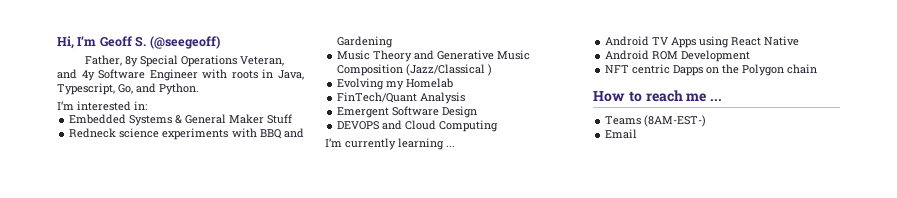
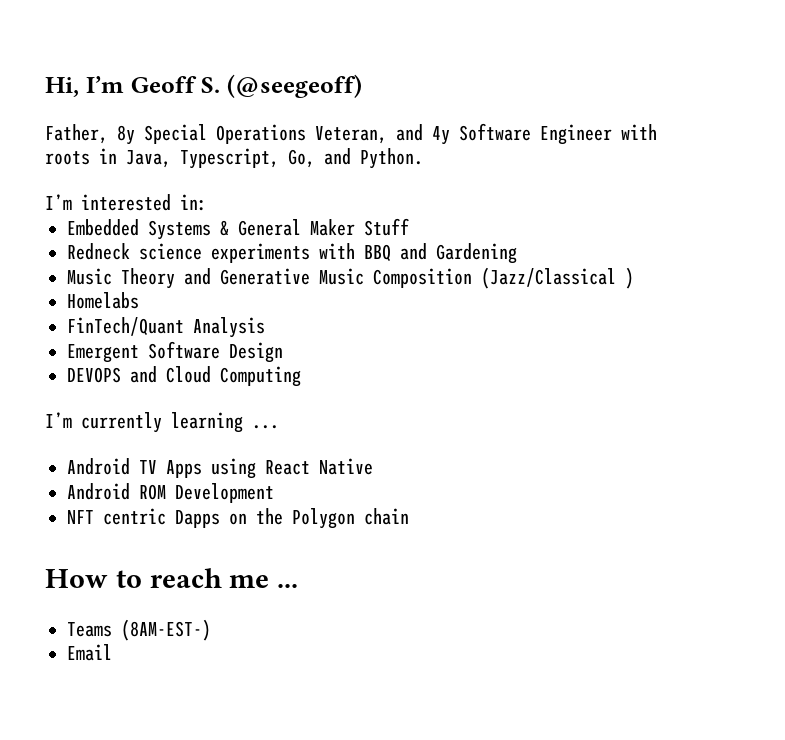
[337,78,454,90] Evolving my Homelab -> [67,292,139,309] Homelabs

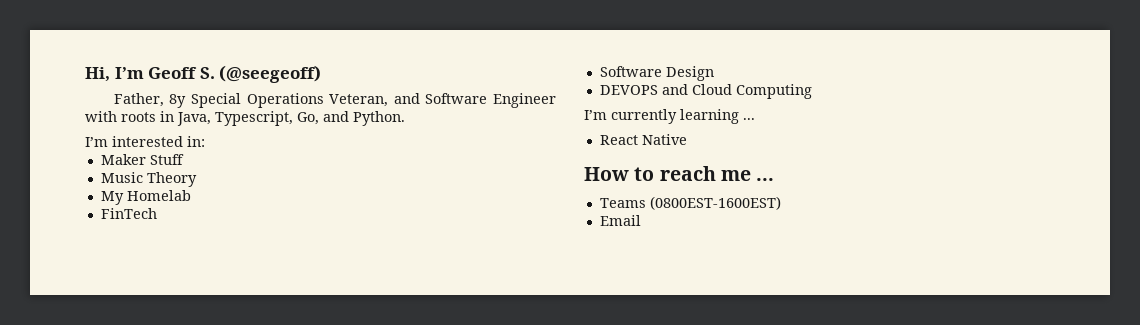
[432,126,450,145] 4y -> (420, 98) none
[67,218,409,240] [67,243,517,264] [67,267,634,289] [67,292,139,309] [67,317,265,338] [67,344,139,363] Embedded Systems & General Maker Stuff // Redneck science experiments with BBQ and Gardening // Music Theory and Generative Music Composition (Jazz/Classical ) // Homelabs // FinTech/Quant Analysis // Emergent -> [100,154,184,165] [100,172,197,187] [100,190,191,205] [100,208,157,219] Maker Stuff // Music Theory // My Homelab // FinTech //
[67,458,373,479] [67,483,274,503] [67,508,409,529] Android TV Apps using React Native // Android ROM Development // NFT centric Dapps on the Polygon chain -> [599,134,687,145] React Native
[121,619,211,641] (8AM-EST-) -> [649,196,781,210] (0800EST-1600EST)

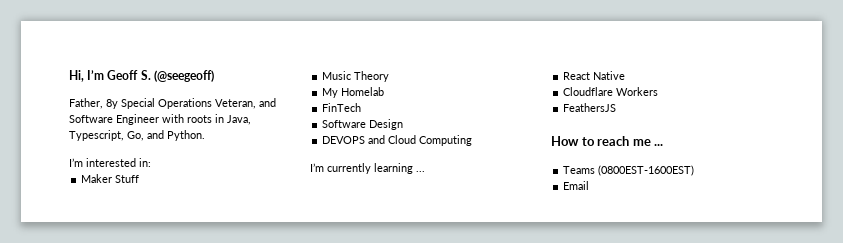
(687, 139) none -> [563,87,659,96] [563,103,617,112] // Cloudflare Workers // FeathersJS

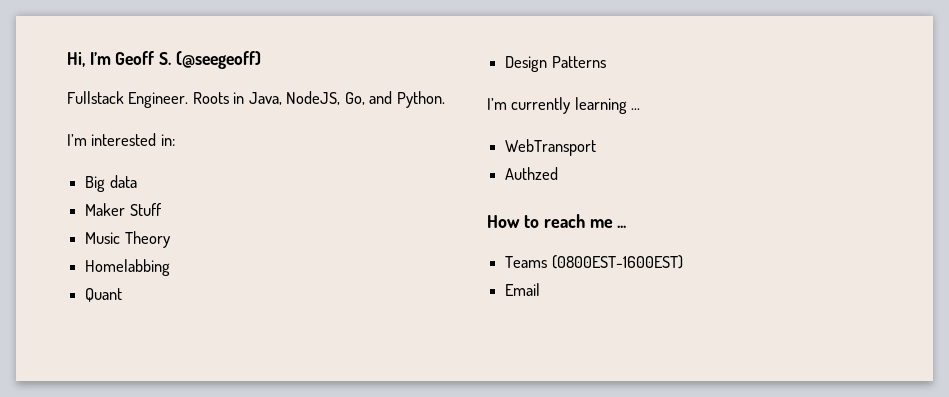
[69,98,276,109] [69,114,212,125] Father, 8y Special Operations Veteran, and Software Engineer with roots -> [67,91,229,108] Fullstack Engineer. Roots
[69,130,124,141] Typescript, -> [286,91,341,105] NodeJS,
(151, 162) none -> [85,175,137,192] // Big data
[322,87,385,98] [322,103,362,112] [322,119,404,130] [322,135,473,146] My Homelab // FinTech // Software Design // DEVOPS and Cloud Computing -> [85,259,171,276] [85,288,123,302] [505,56,606,72] Homelabbing // Quant // Design Patterns
[563,71,626,80] [563,87,659,96] [563,103,617,112] React Native // Cloudflare Workers // FeathersJS -> [505,139,597,156] [505,167,559,180] WebTransport // Authzed

